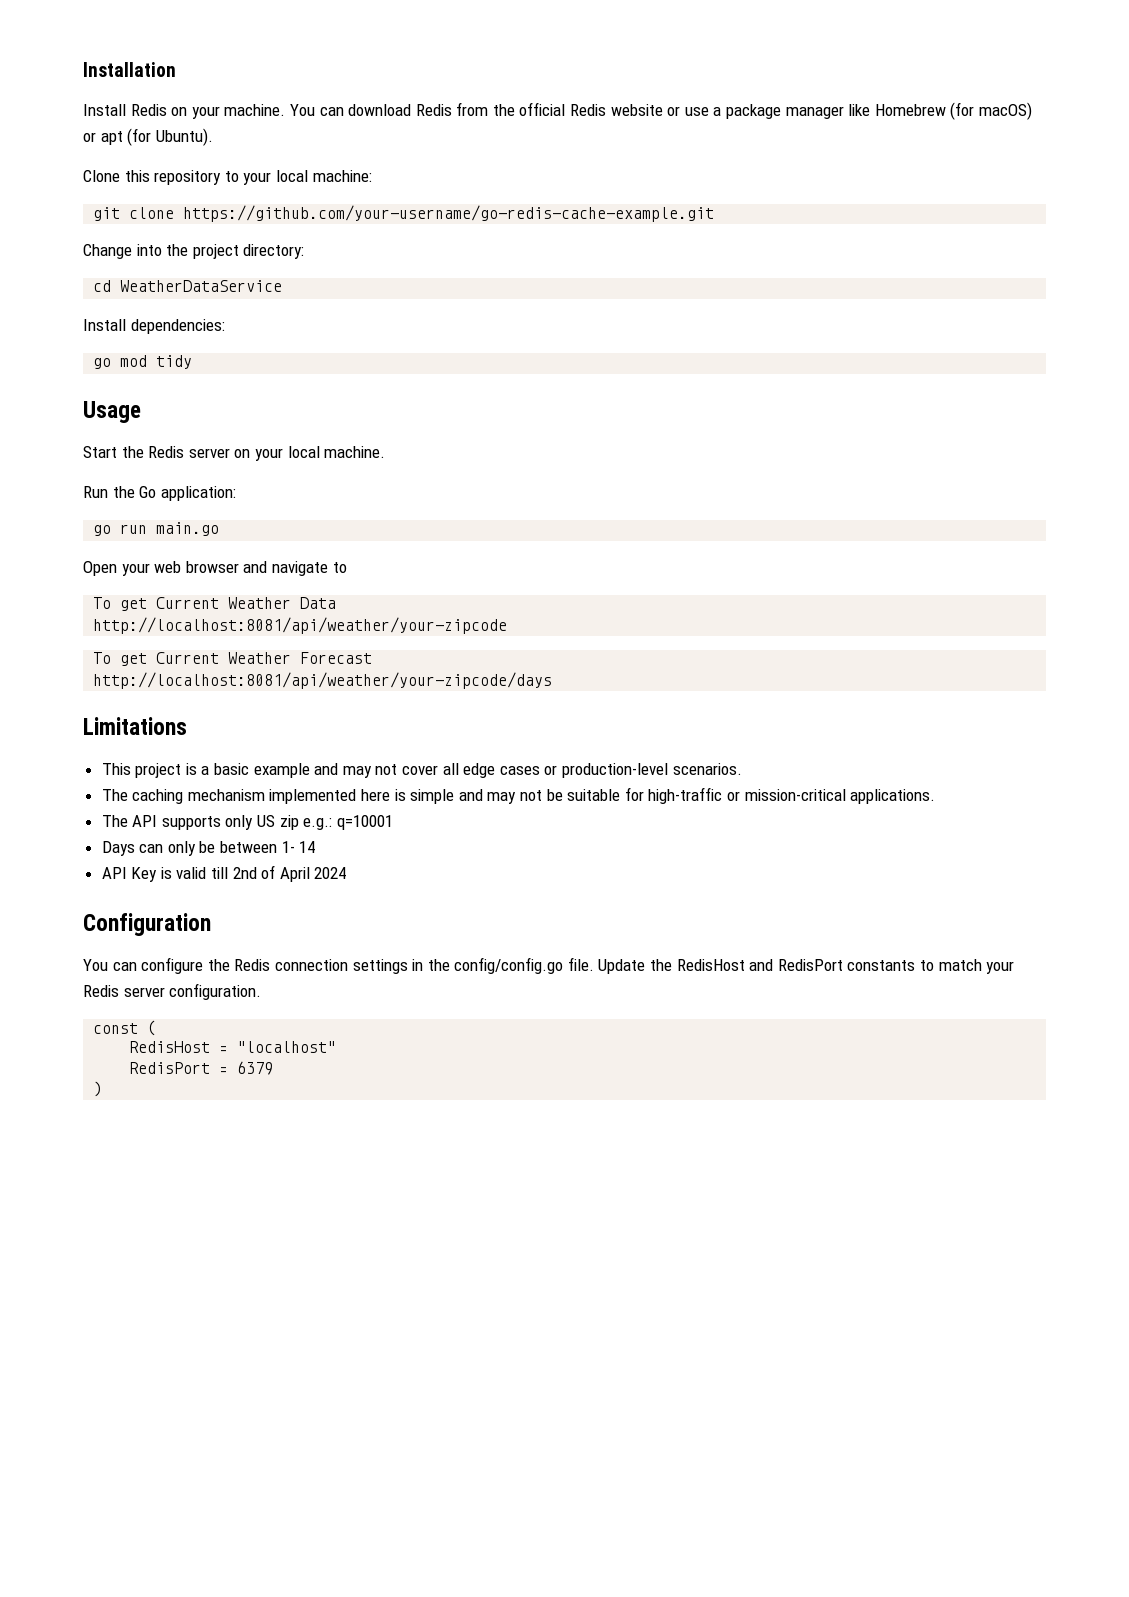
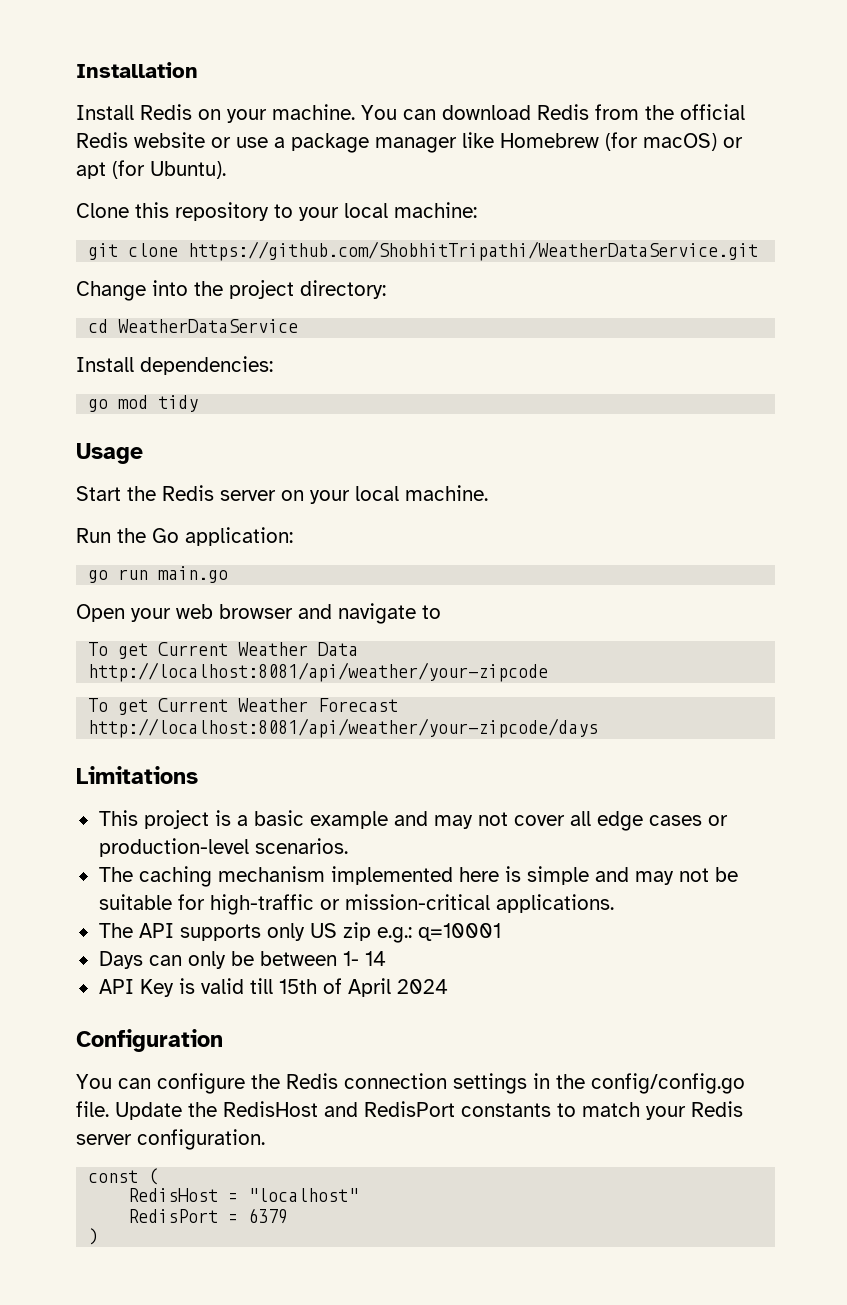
[183,205,715,222] https://github.com/your-username/go-redis-cache-example.git -> [188,241,759,261] https://github.com/ShobhitTripathi/WeatherDataService.git
[232,867,257,879] 2nd -> [278,979,317,994] 15th

